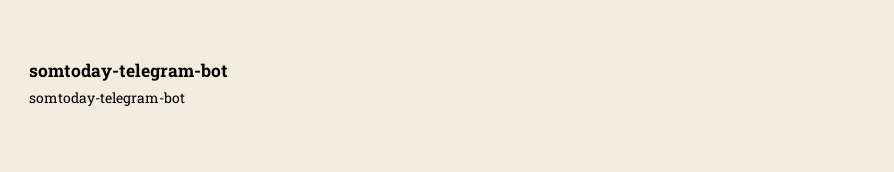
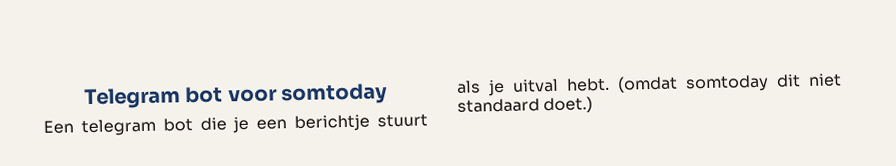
[29,63,228,81] [29,92,185,106] somtoday-telegram-bot // somtoday-telegram-bot -> [83,83,389,110] [43,113,428,137] [456,73,842,97] [457,96,594,114] Telegram bot voor somtoday // Een telegram bot die je een berichtje stuurt als je uitval hebt. (omdat somtoday dit niet standaard doet.)

